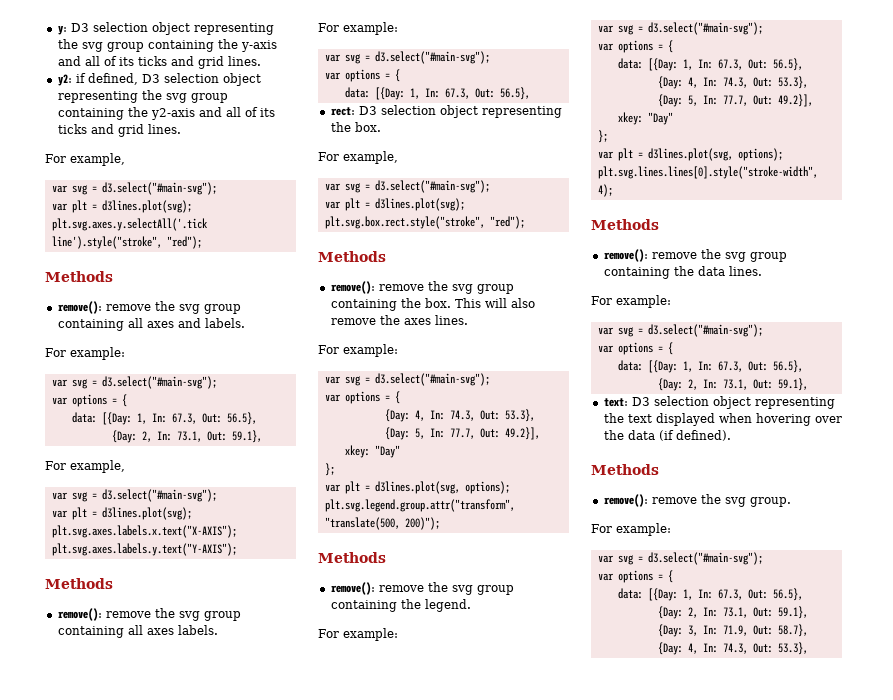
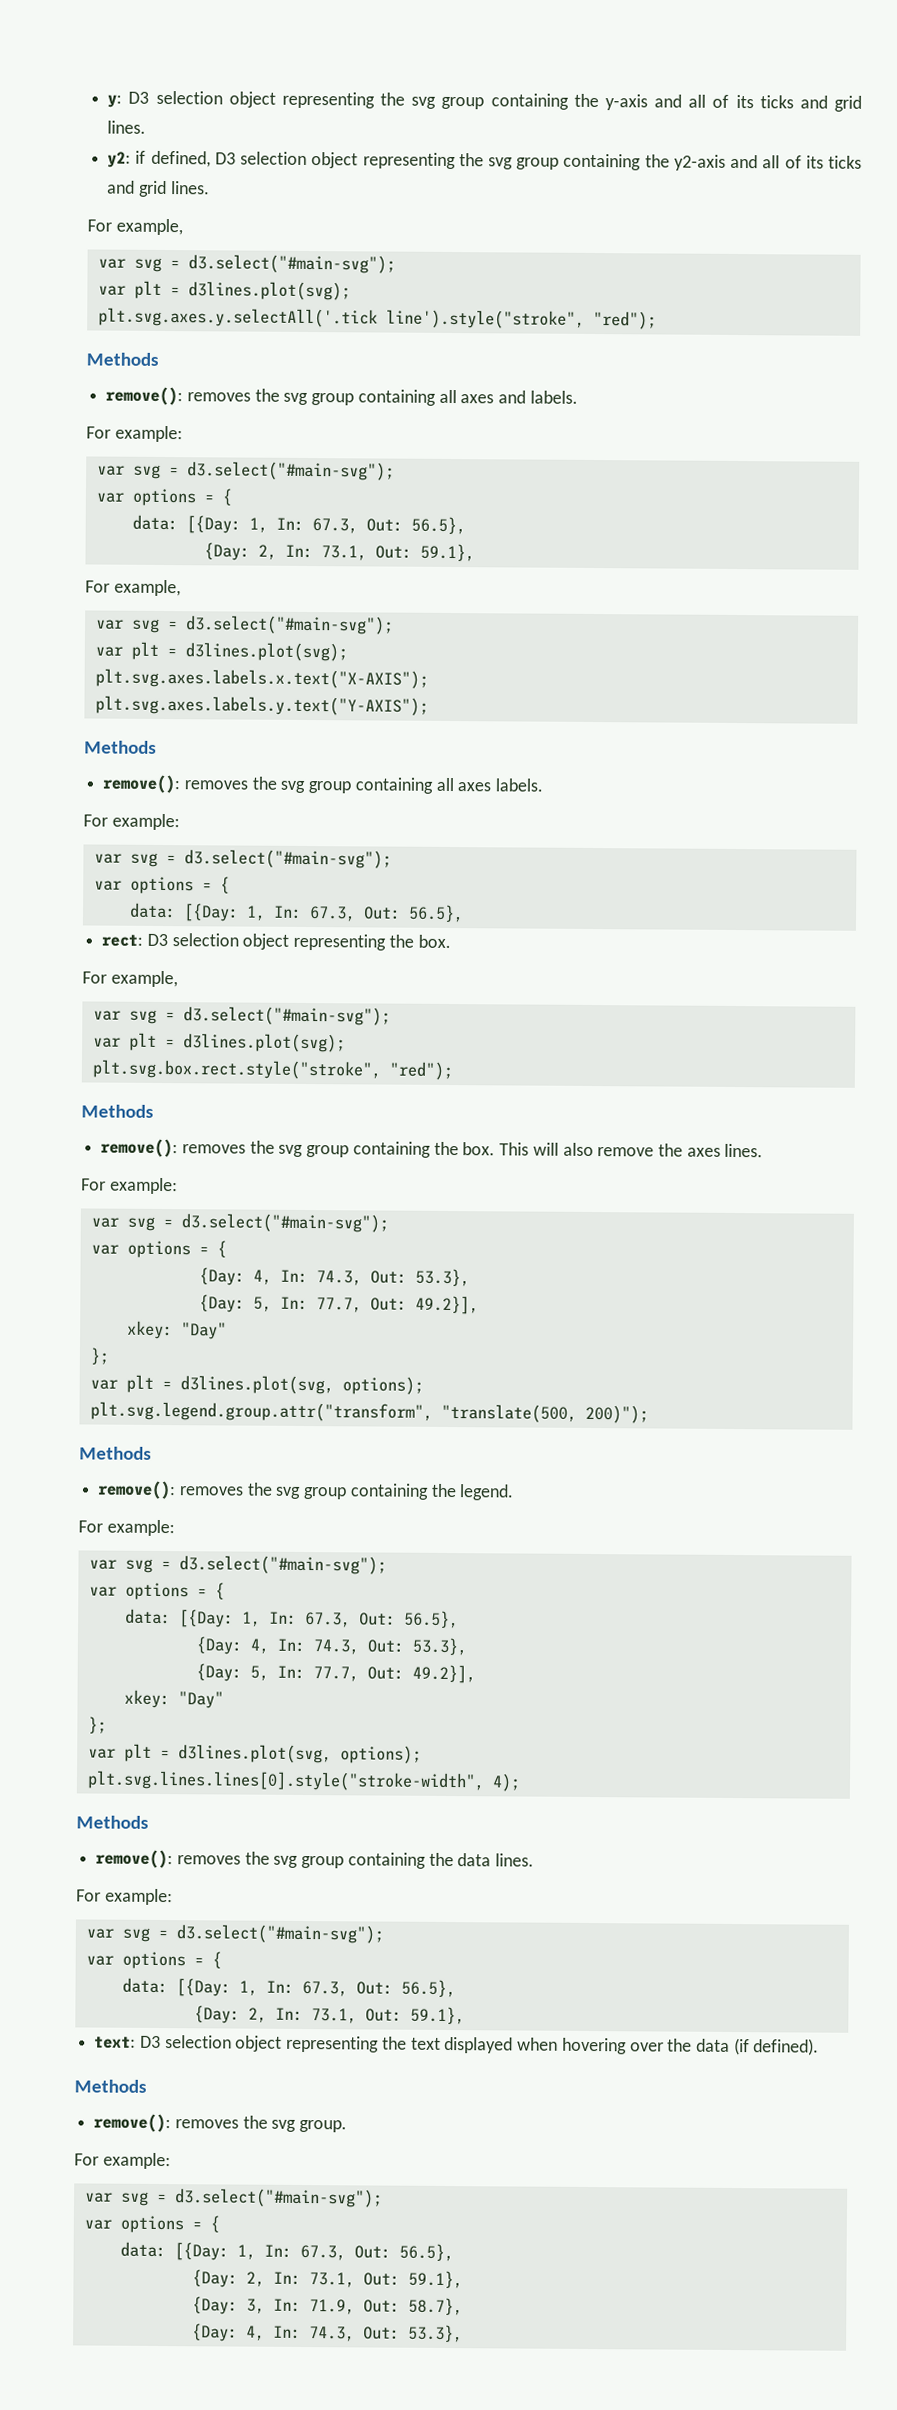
[105,304,151,311] remove -> [186,392,251,402] removes
[105,611,151,618] remove -> [183,780,248,790] removes
[378,284,424,291] remove -> [181,1144,246,1154] removes
[378,585,424,592] remove -> [178,1486,244,1496] removes
[651,252,697,259] remove -> [176,1855,241,1865] removes
[651,497,697,504] remove -> [174,2119,239,2129] removes

